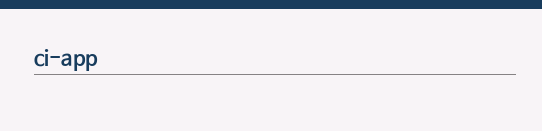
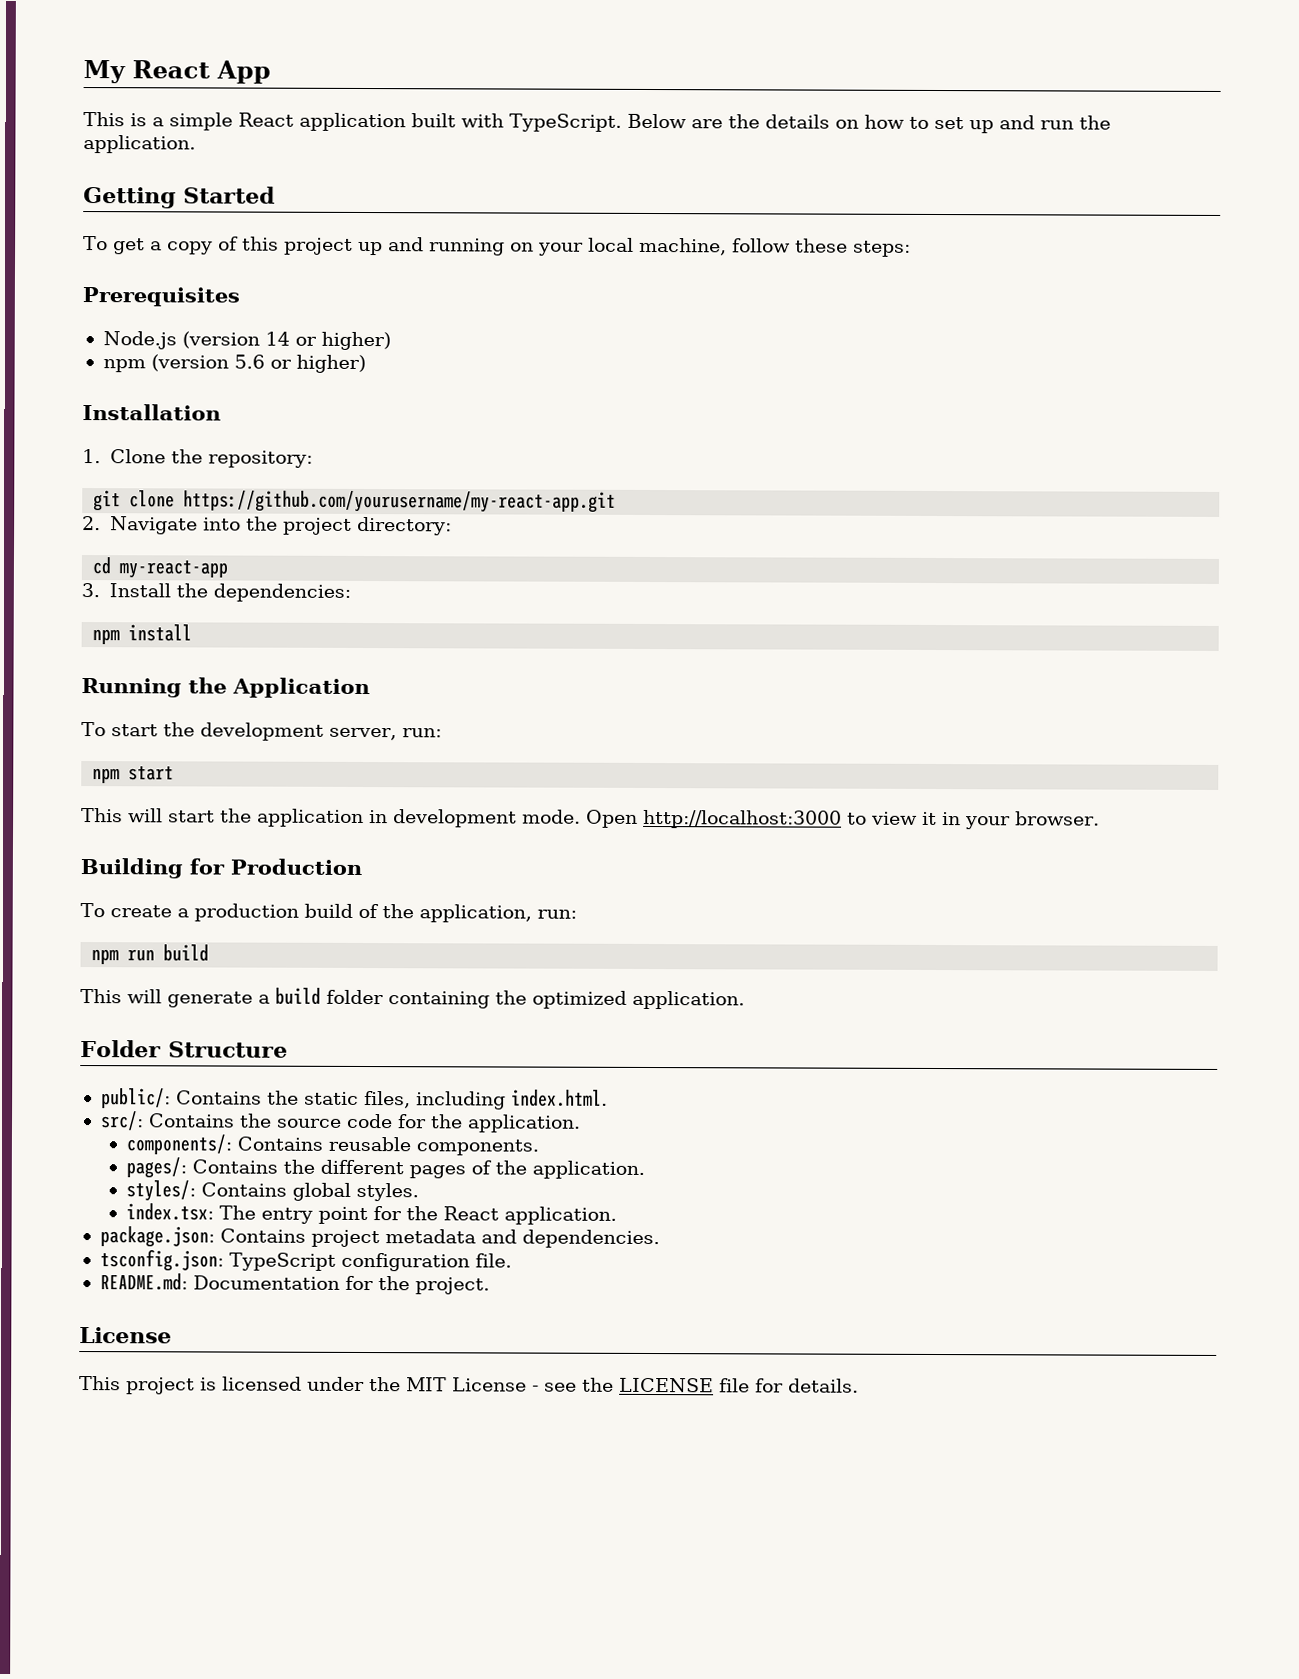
[34,49,98,71] ci-app -> [83,60,271,84] [83,112,1111,134] [83,135,196,154] [83,186,275,209] [83,236,911,257] [82,287,240,307] [102,331,391,351] [102,354,366,374] [82,404,221,421] [82,449,313,468] [93,490,617,513] [82,516,452,536] [92,557,229,579] [81,583,351,602] [92,624,193,645] [81,677,370,699] [81,722,442,741] [92,766,175,784] [81,808,1100,830] [80,858,362,879] [80,903,577,923] [91,944,210,965] [80,987,745,1010] [80,1040,288,1058] [100,1088,608,1110] [99,1111,581,1133] [126,1134,540,1156] [126,1157,646,1179] [126,1180,420,1202] [126,1203,618,1225] [99,1226,660,1249] [99,1249,512,1272] [99,1273,490,1295] [79,1327,172,1344] [79,1376,859,1395] My React App // This is a simple React application built with TypeScript. Below are the details on how to set up and run the application. // Getting Started // To get a copy of this project up and running on your local machine, follow these steps: // Prerequisites // Node.js (version 14 or higher) // npm (version 5.6 or higher) // Installation // 1. Clone the repository: // git clone https://github.com/yourusername/my-react-app.git // 2. Navigate into the project directory: // cd my-react-app // 3. Install the dependencies: // npm install // Running the Application // To start the development server, run: // npm start // This will start the application in development mode. Open http://localhost:3000 to view it in your browser. // Building for Production // To create a production build of the application, run: // npm run build // This will generate a build folder containing the optimized application. // Folder Structure // public/: Contains the static files, including index.html. // src/: Contains the source code for the application. // components/: Contains reusable components. // pages/: Contains the different pages of the application. // styles/: Contains global styles. // index.tsx: The entry point for the React application. // package.json: Contains project metadata and dependencies. // tsconfig.json: TypeScript configuration file. // README.md: Documentation for the project. // License // This project is licensed under the MIT License - see the LICENSE file for details.

